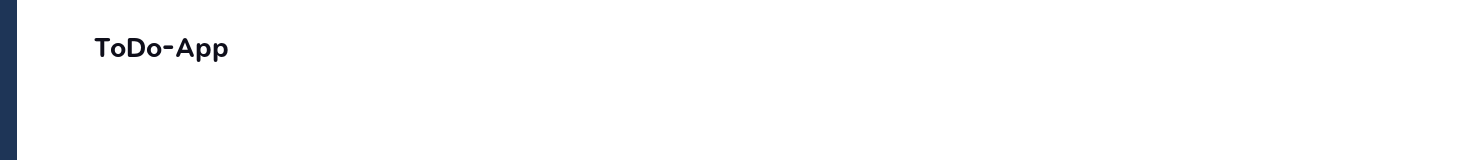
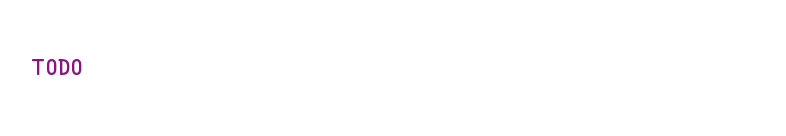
[94,38,229,62] ToDo-App -> [31,59,83,75] TODO

